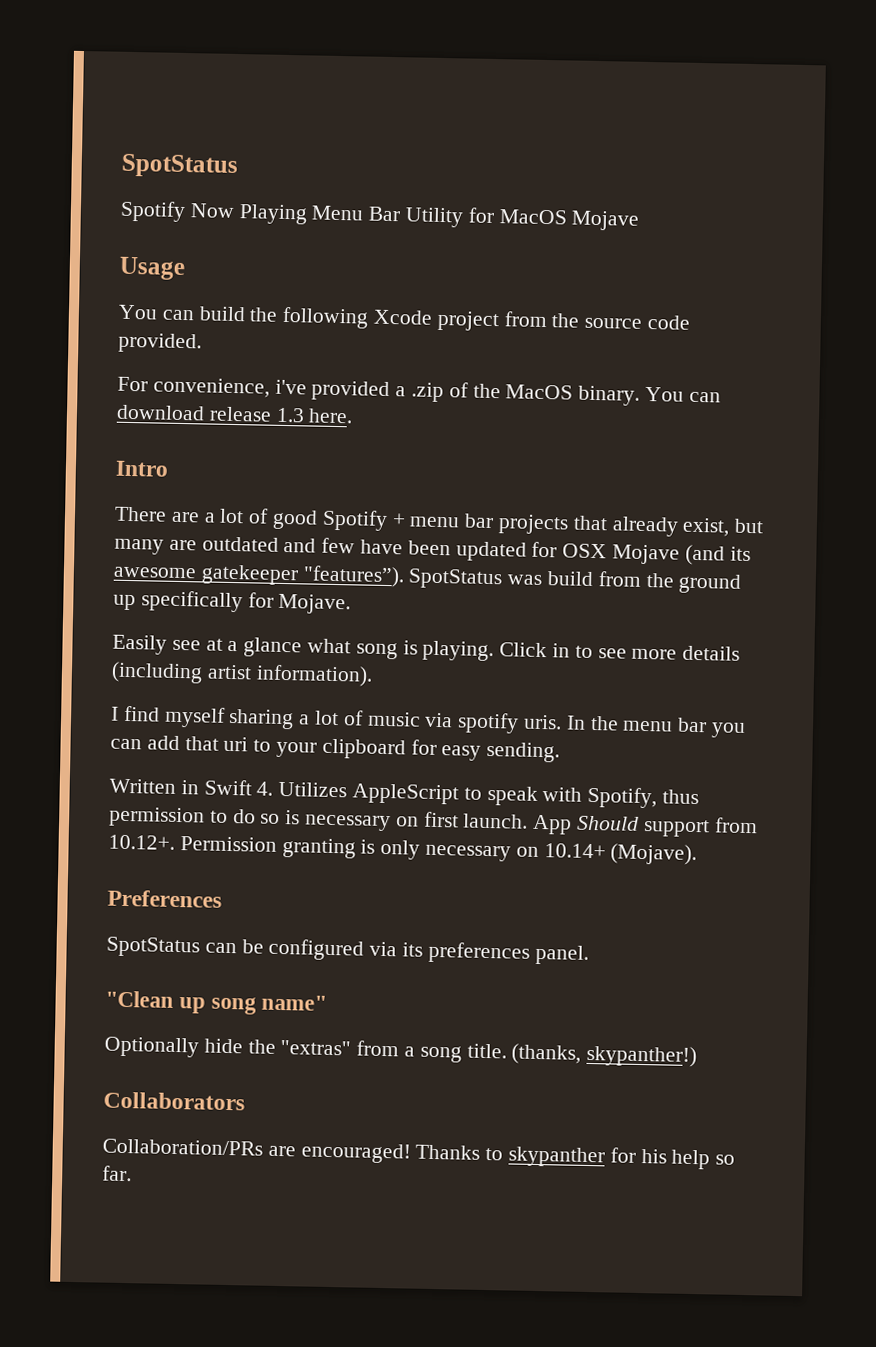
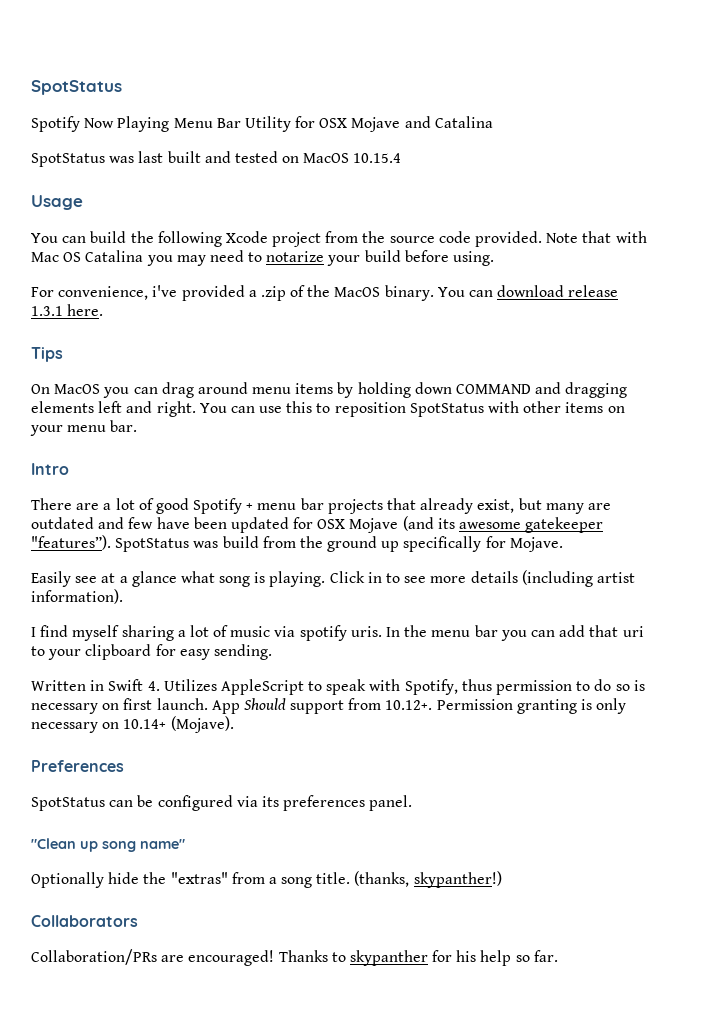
[498,209,640,231] MacOS Mojave -> [319,116,493,132] [31,151,402,167] OSX Mojave and Catalina // SpotStatus was last built and tested on MacOS 10.15.4
(202, 343) none -> [546,231,647,243] [31,250,495,266] Note that with Mac OS Catalina you may need to notarize your build before using.
[275,407,305,423] 1.3 -> [31,306,63,316] 1.3.1
(354, 416) none -> [31,347,63,362] [31,382,628,398] [31,401,625,417] [30,420,138,436] // Tips // On MacOS you can drag around menu items by holding down COMMAND and dragging elements left and right. You can use this to reposition SpotStatus with other items on your menu bar.

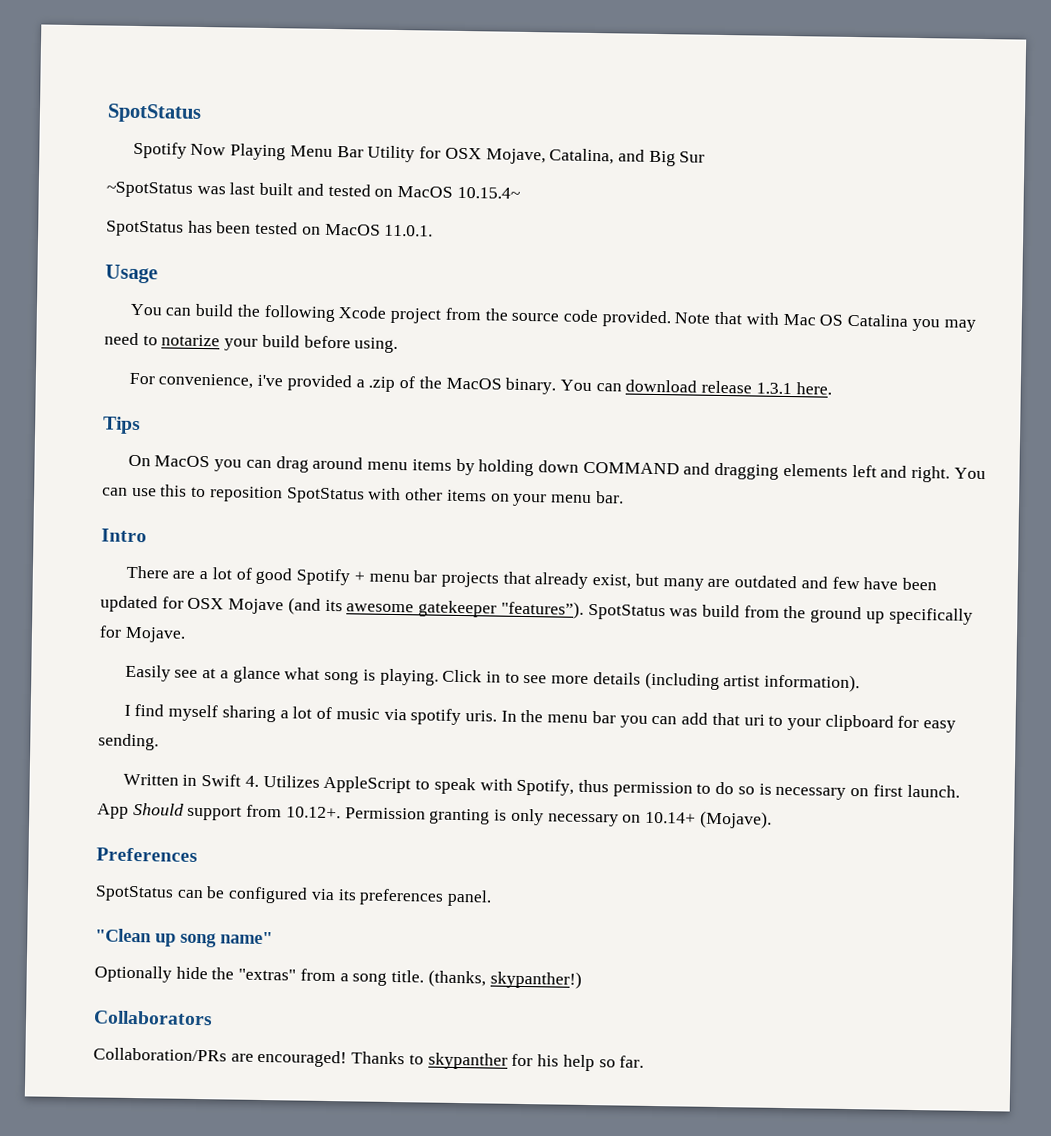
[351,116,493,132] [31,153,105,167] Mojave and Catalina // SpotStatus -> [485,148,706,167] [106,181,193,198] Mojave, Catalina, and Big Sur // ~SpotStatus
[353,153,402,163] 10.15.4 -> [456,186,520,199] [106,220,434,237] 10.15.4~ // SpotStatus has been tested on MacOS 11.0.1.

